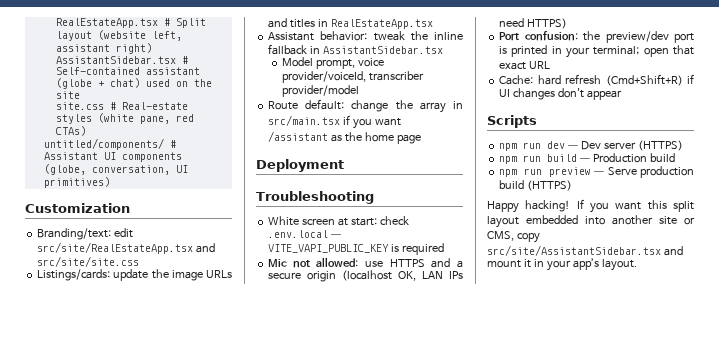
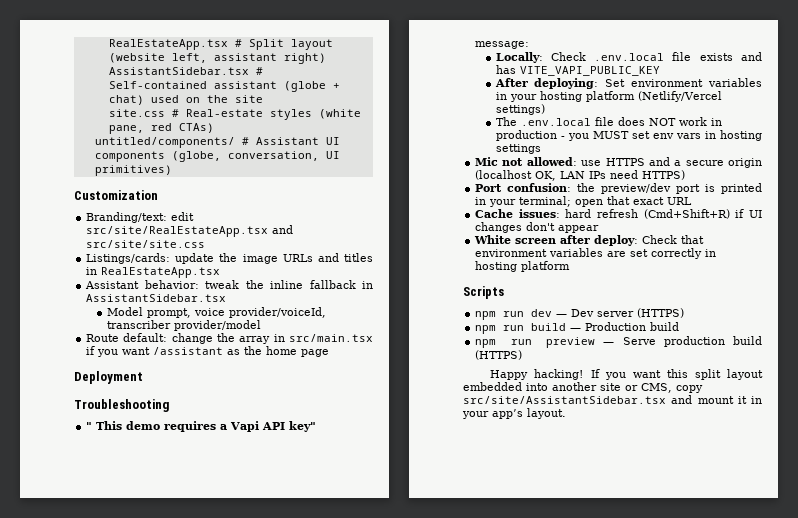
[268,216,409,226] [268,230,342,238] [268,243,445,255] White screen at start: check .env.local — VITE_VAPI_PUBLIC_KEY is required -> [86,421,317,432] [475,41,530,49] [495,52,762,63] [495,65,660,76] [494,78,762,89] [495,91,722,102] [495,104,545,115] [495,117,722,126] [495,130,763,141] [495,144,541,154] " This demo requires a Vapi API key" message: // Locally: Check .env.local file exists and has VITE_VAPI_PUBLIC_KEY // After deploying: Set environment variables in your hosting platform (Netlify/Vercel settings) // The .env.local file does NOT work in production - you MUST set env vars in hosting settings
[499,75,534,85] Cache: -> [475,209,560,218] Cache issues:
(623, 95) none -> [474,235,705,246] [475,248,717,259] [475,261,571,272] // White screen after deploy: Check that environment variables are set correctly in hosting platform

